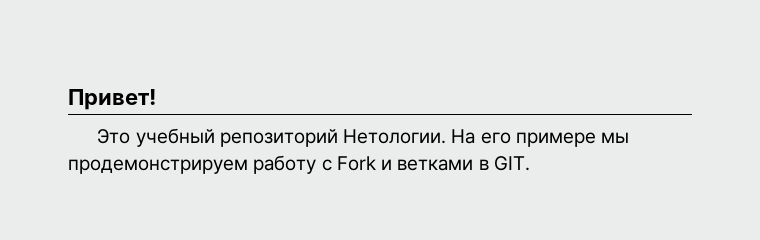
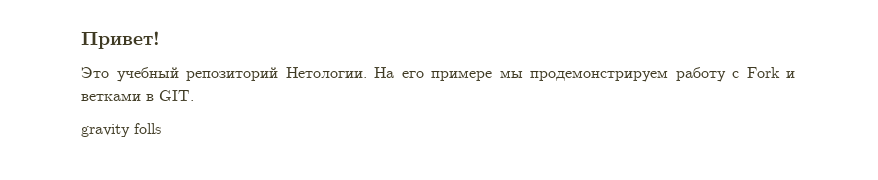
(530, 163) none -> [81,123,161,137] // gravity folls

